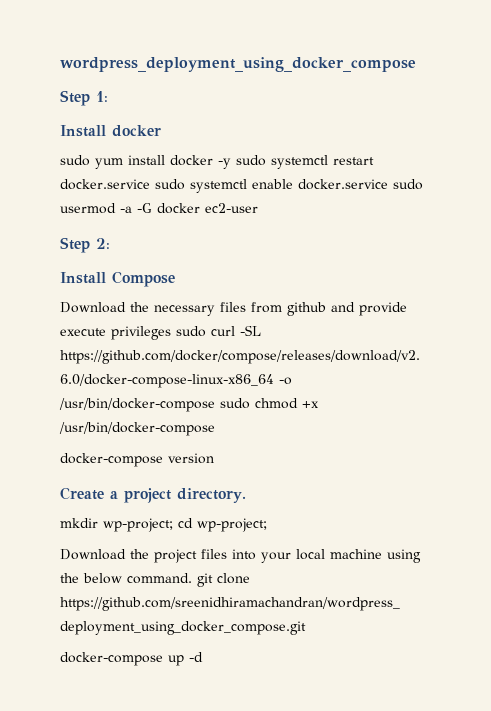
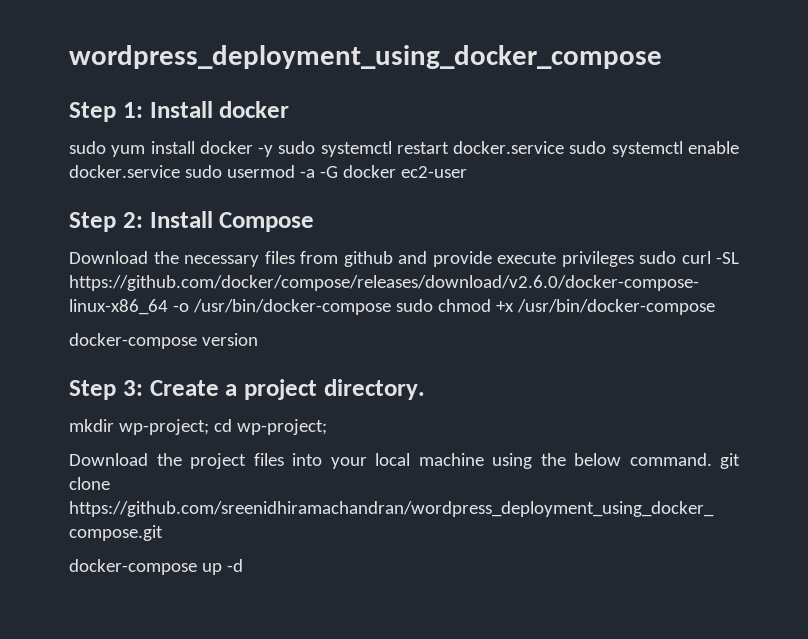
(108, 96) // -> (143, 110) none
(110, 243) // -> (143, 220) none
(214, 458) none -> [69,380,143,400] Step 3:

